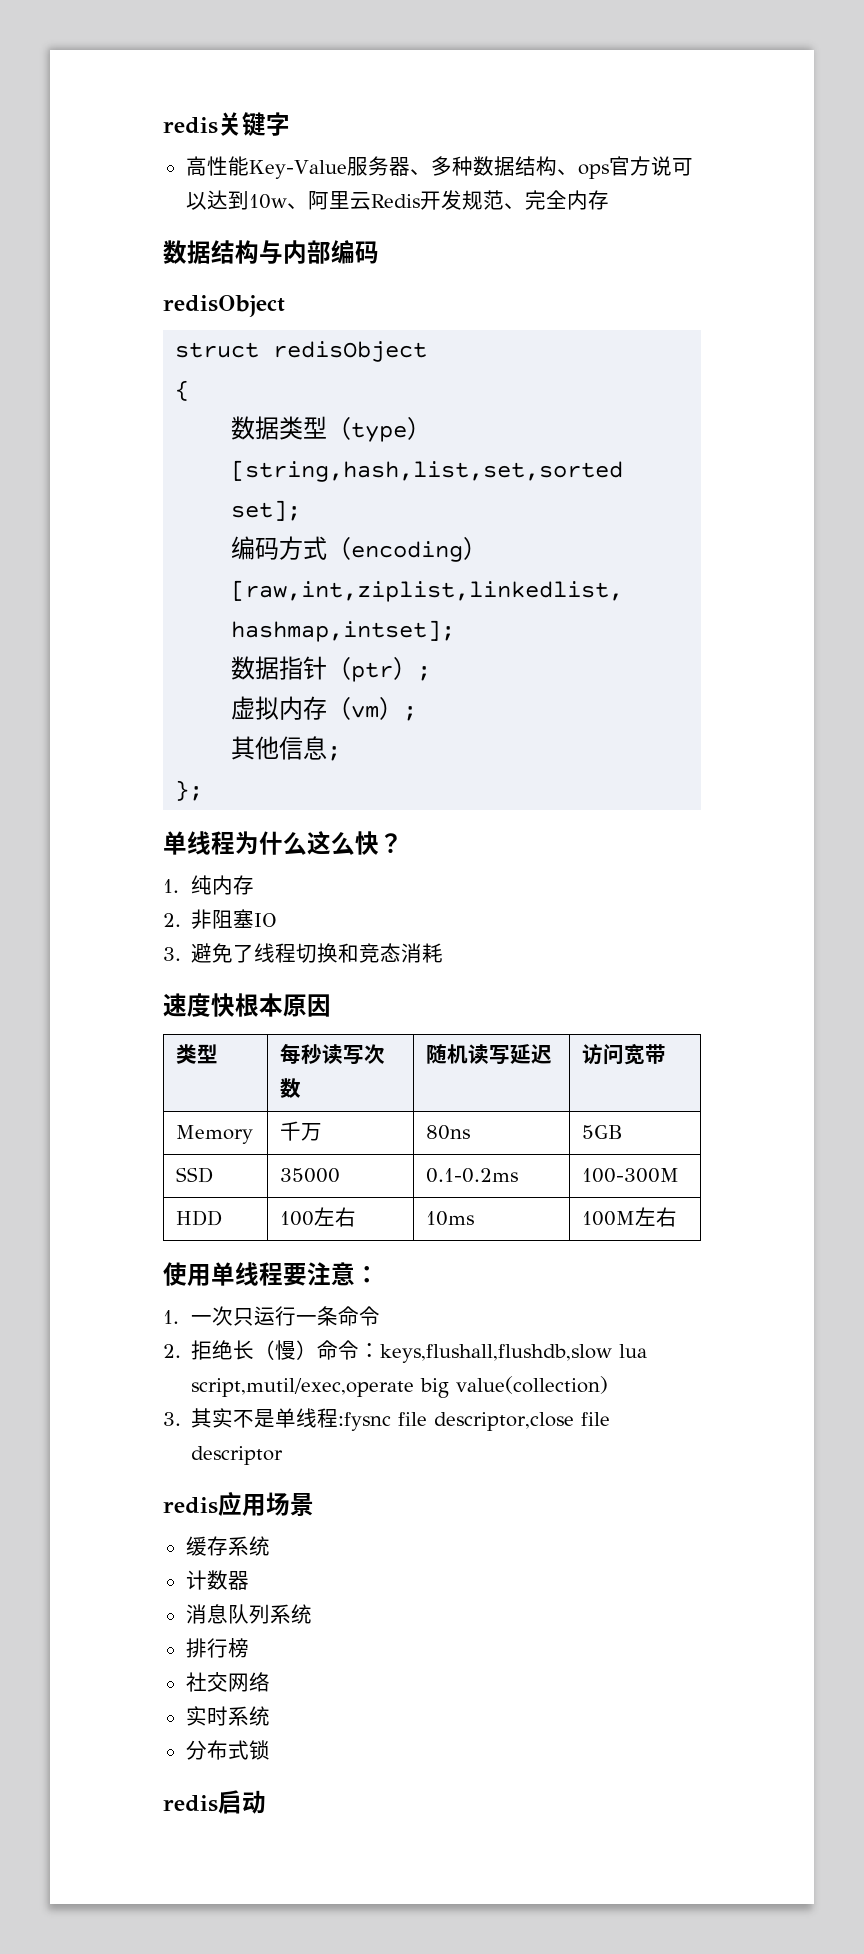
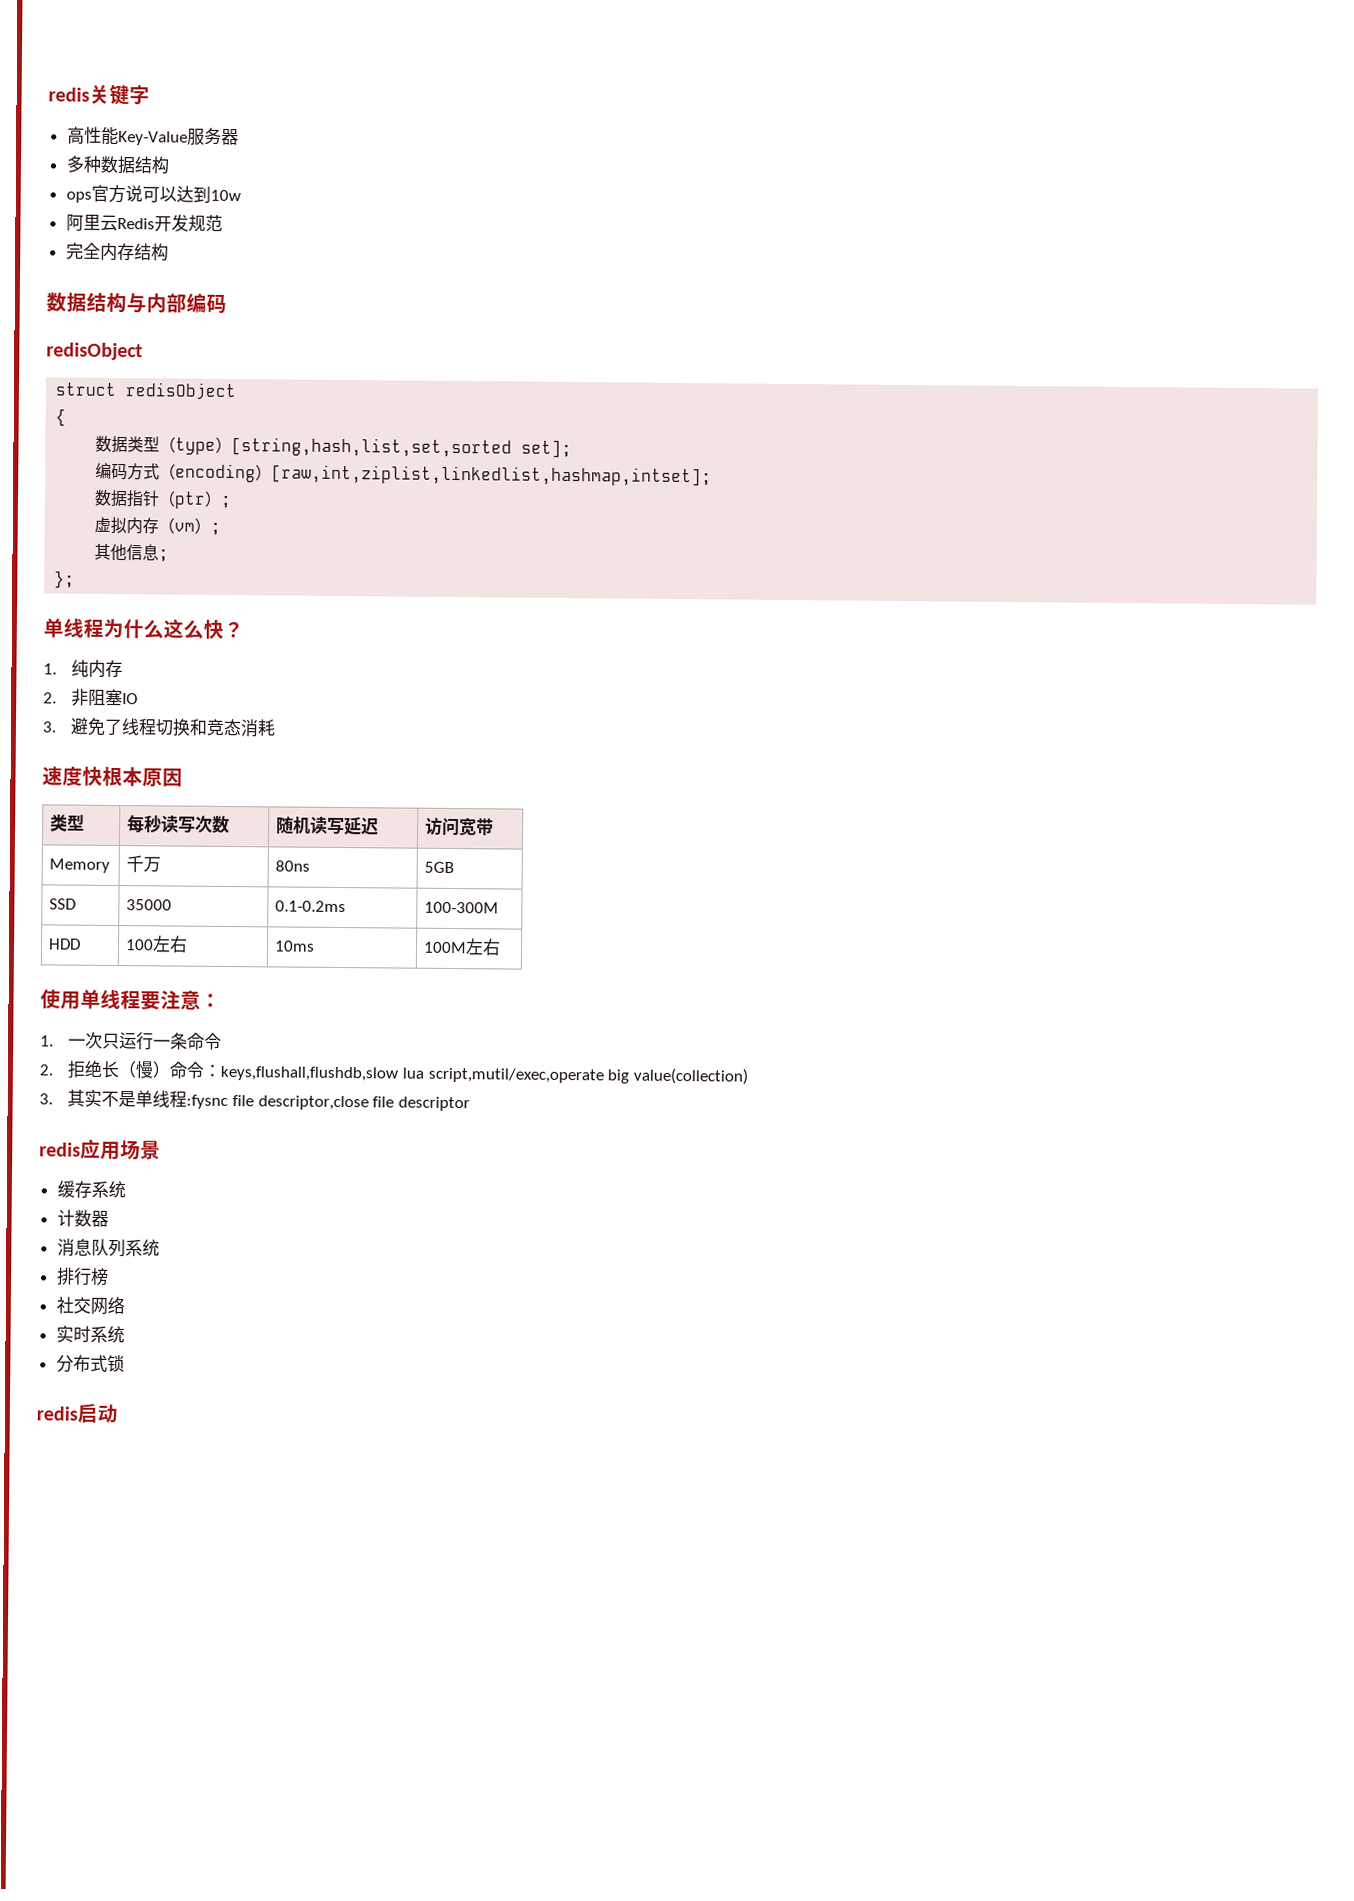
[409,169,431,175] 、 -> (239, 137) //
[556,169,578,175] 、 -> (170, 165) //
[286,203,308,209] 、 -> (241, 195) //
[503,203,525,209] 、 -> (223, 223) //
(609, 200) none -> [133,243,169,262] 结构

